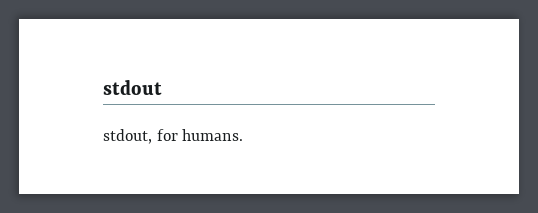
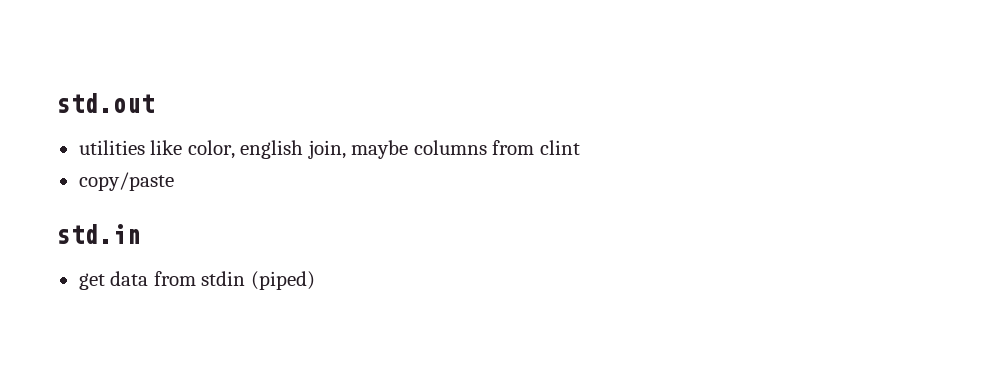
[103,80,162,95] [103,129,244,144] stdout // stdout, for humans. -> [56,93,154,113] [78,140,580,159] [78,172,174,191] [56,224,140,244] [78,271,315,290] std.out // utilities like color, english join, maybe columns from clint // copy/paste // std.in // get data from stdin (piped)

